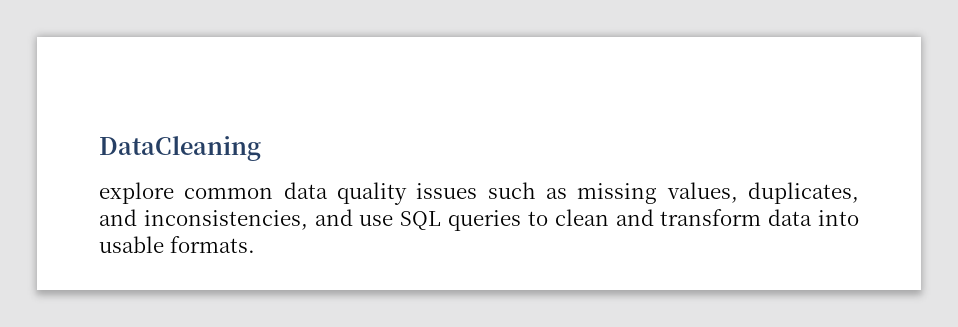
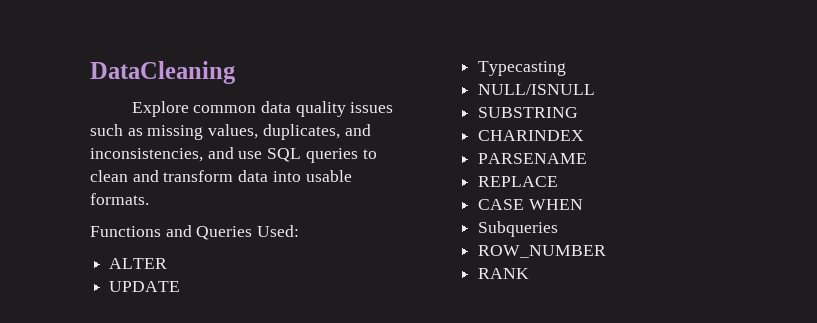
[99,182,174,204] explore -> [131,101,189,117] Explore
(255, 244) none -> [90,225,300,240] [109,258,168,269] [109,281,181,292] [478,61,567,76] [478,84,596,95] [478,107,579,118] [478,130,585,141] [478,153,588,164] [478,176,559,187] [478,199,583,210] [478,221,559,237] [478,245,607,258] [478,268,530,279] // Functions and Queries Used: // ALTER // UPDATE // Typecasting // NULL/ISNULL // SUBSTRING // CHARINDEX // PARSENAME // REPLACE // CASE WHEN // Subqueries // ROW_NUMBER // RANK

